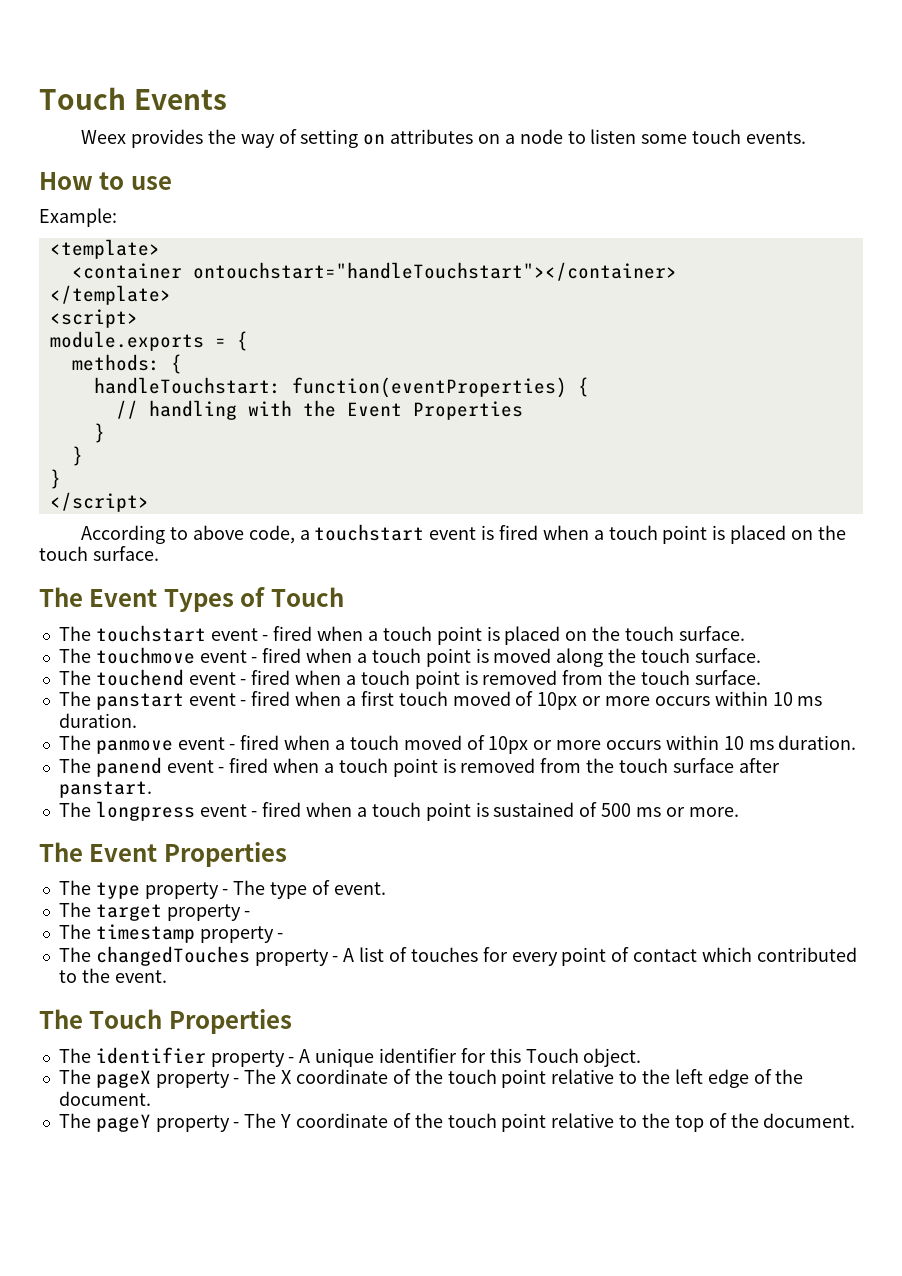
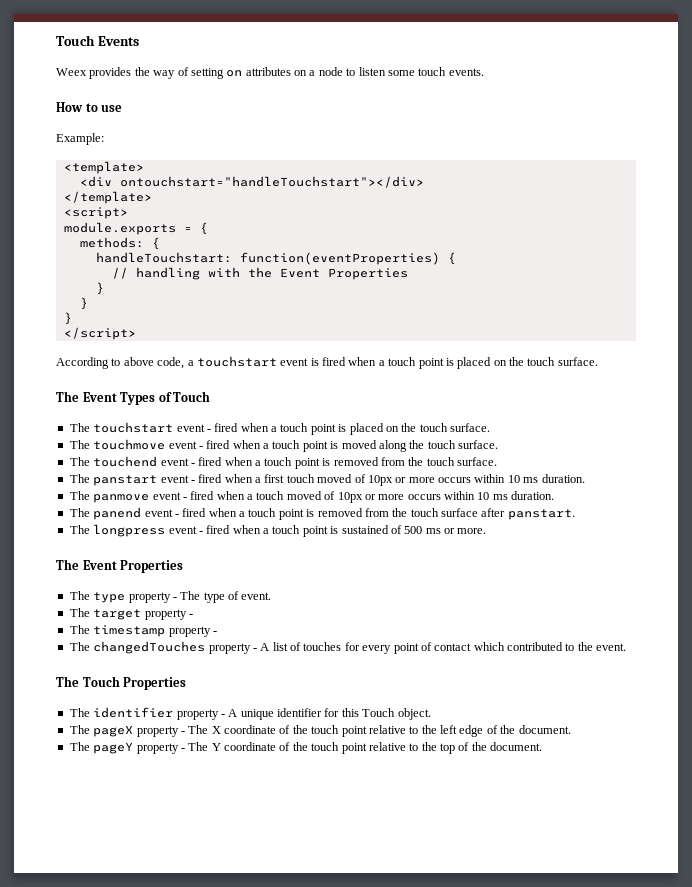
[71,262,677,281] <container ontouchstart="handleTouchstart"></container> -> [79,176,424,188] <div ontouchstart="handleTouchstart"></div>

